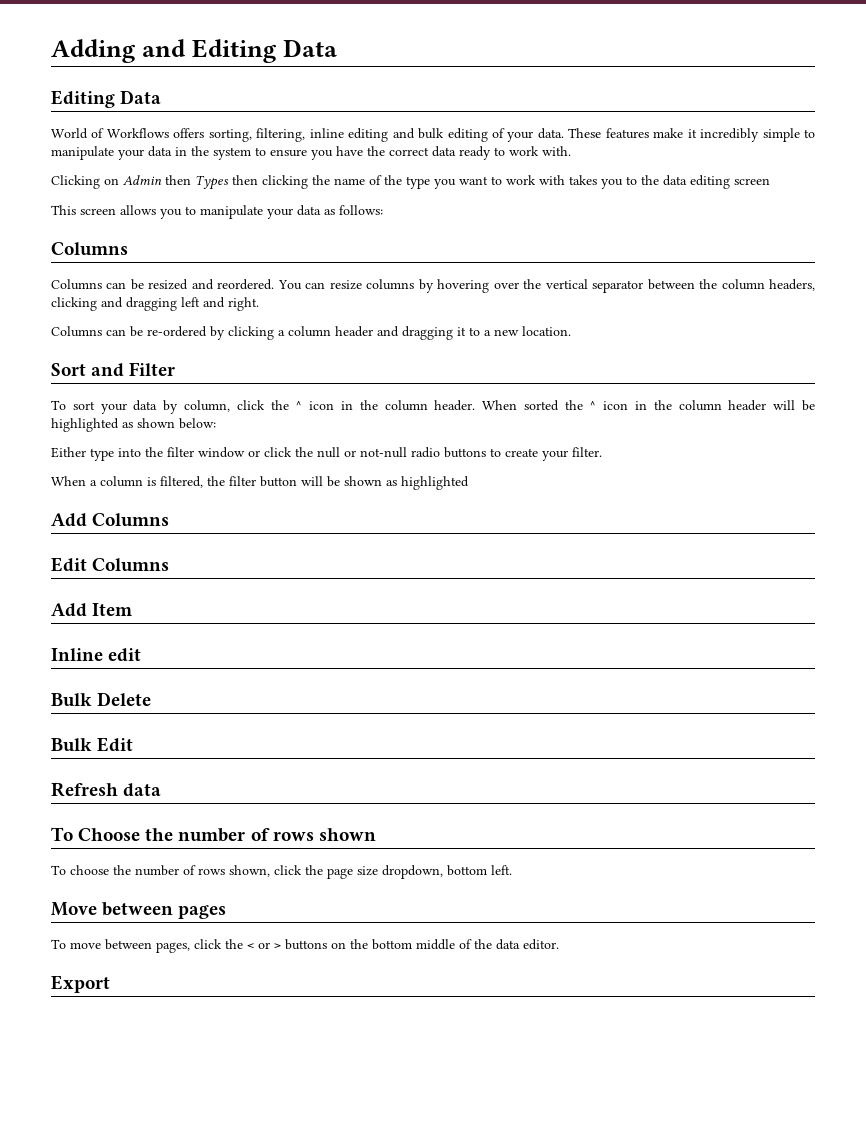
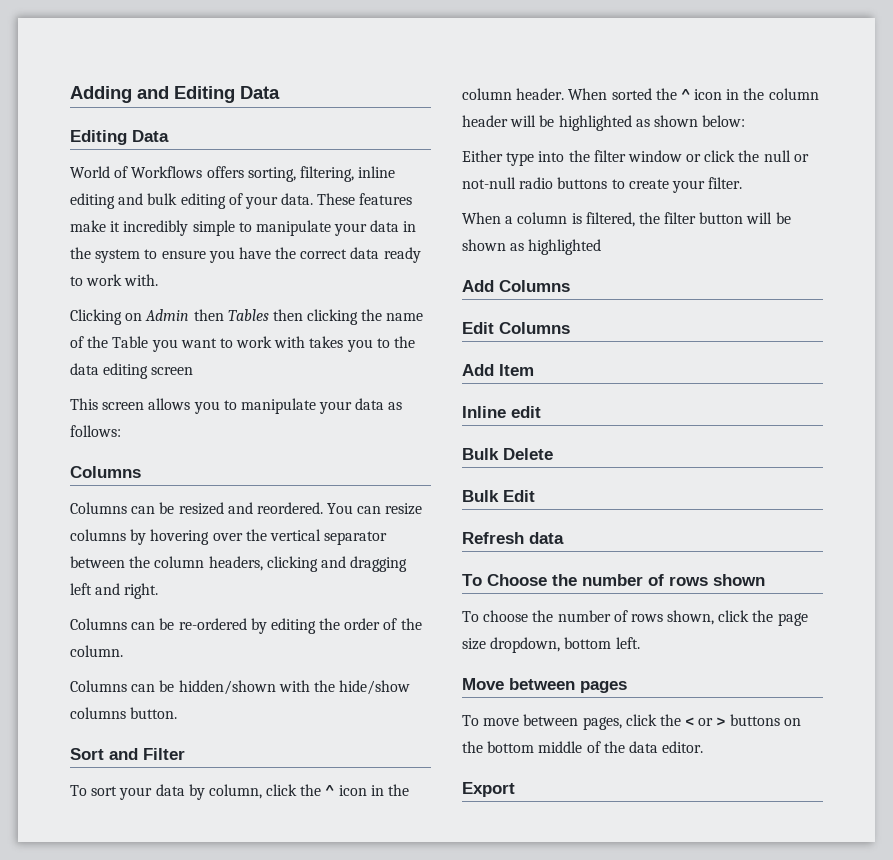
[195,175,229,190] Types -> [227,309,269,321] Tables
[406,176,430,189] type -> [112,336,149,348] Table
[228,326,571,340] clicking a column header and dragging it to a new location. -> [270,618,422,634] [70,645,123,657] [70,680,411,695] [70,707,178,719] editing the order of the column. // Columns can be hidden/shown with the hide/show columns button.

